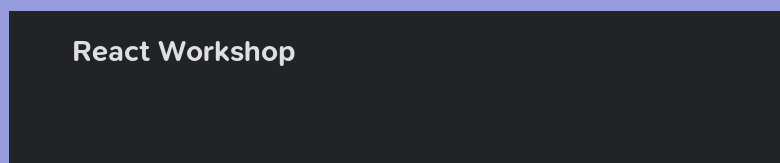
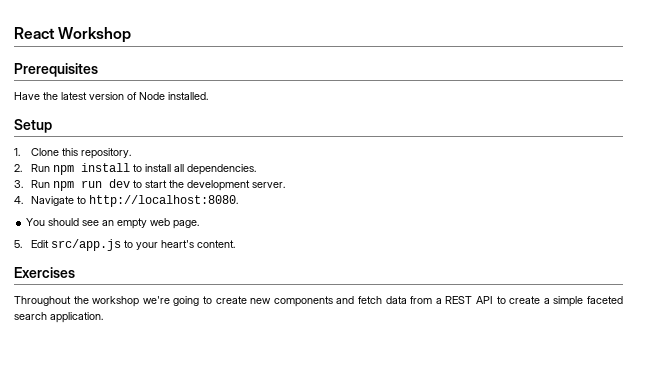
(296, 53) none -> [14,63,98,77] [14,92,208,100] [14,119,52,133] [14,148,131,159] [14,163,256,175] [14,179,285,191] [14,195,238,207] [26,218,200,229] [14,239,235,251] [14,267,75,278] [14,296,624,307] [14,312,103,323] // Prerequisites // Have the latest version of Node installed. // Setup // 1. Clone this repository. // 2. Run npm install to install all dependencies. // 3. Run npm run dev to start the development server. // 4. Navigate to http://localhost:8080. // You should see an empty web page. // 5. Edit src/app.js to your heart's content. // Exercises // Throughout the workshop we're going to create new components and fetch data from a REST API to create a simple faceted search application.

